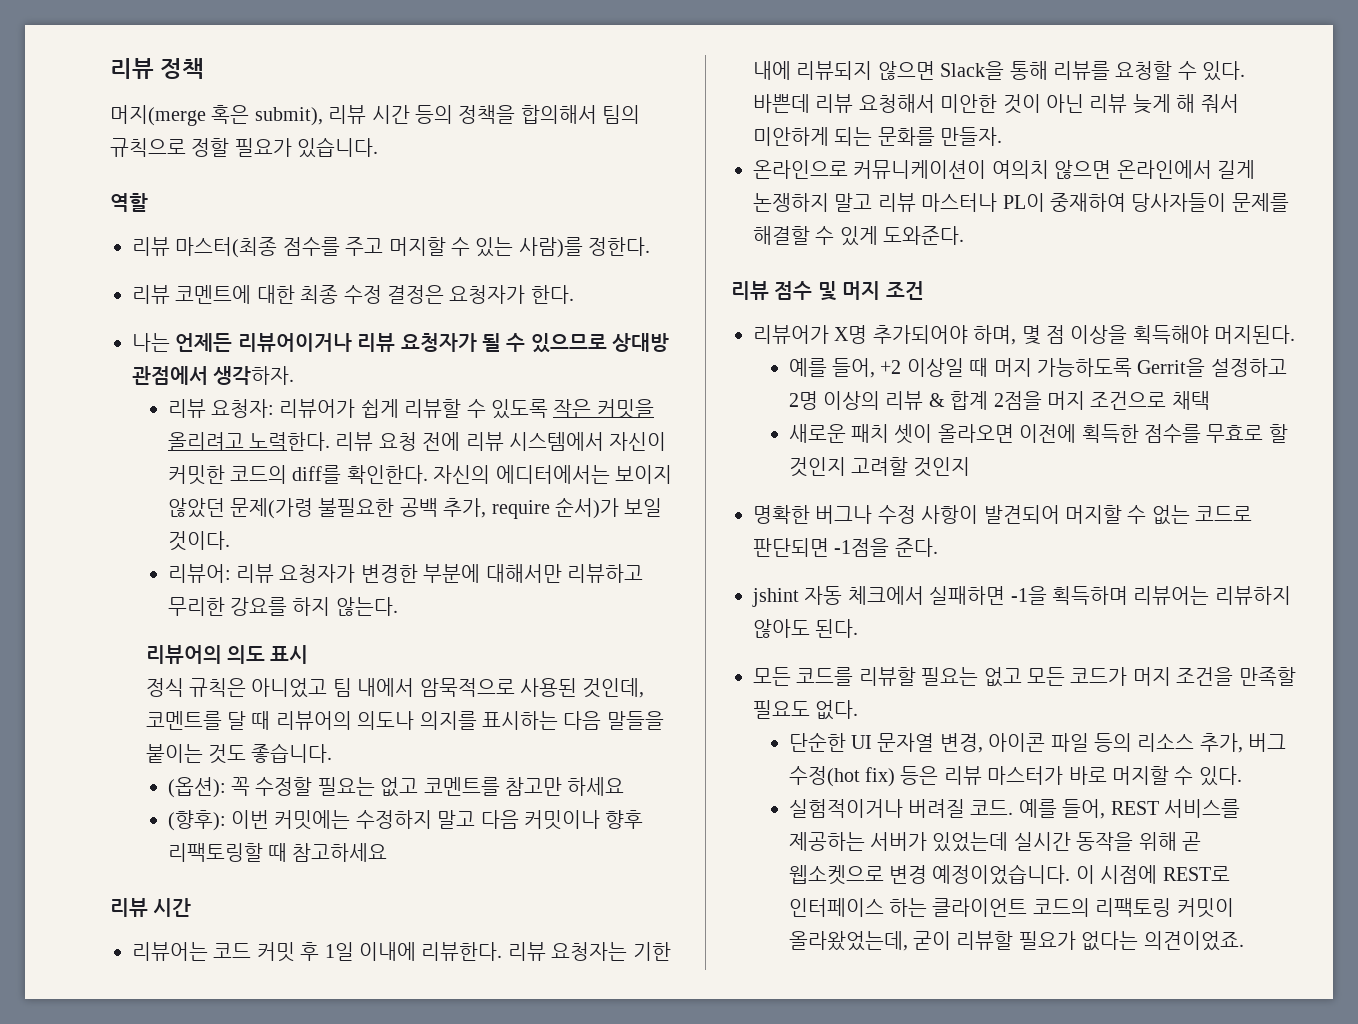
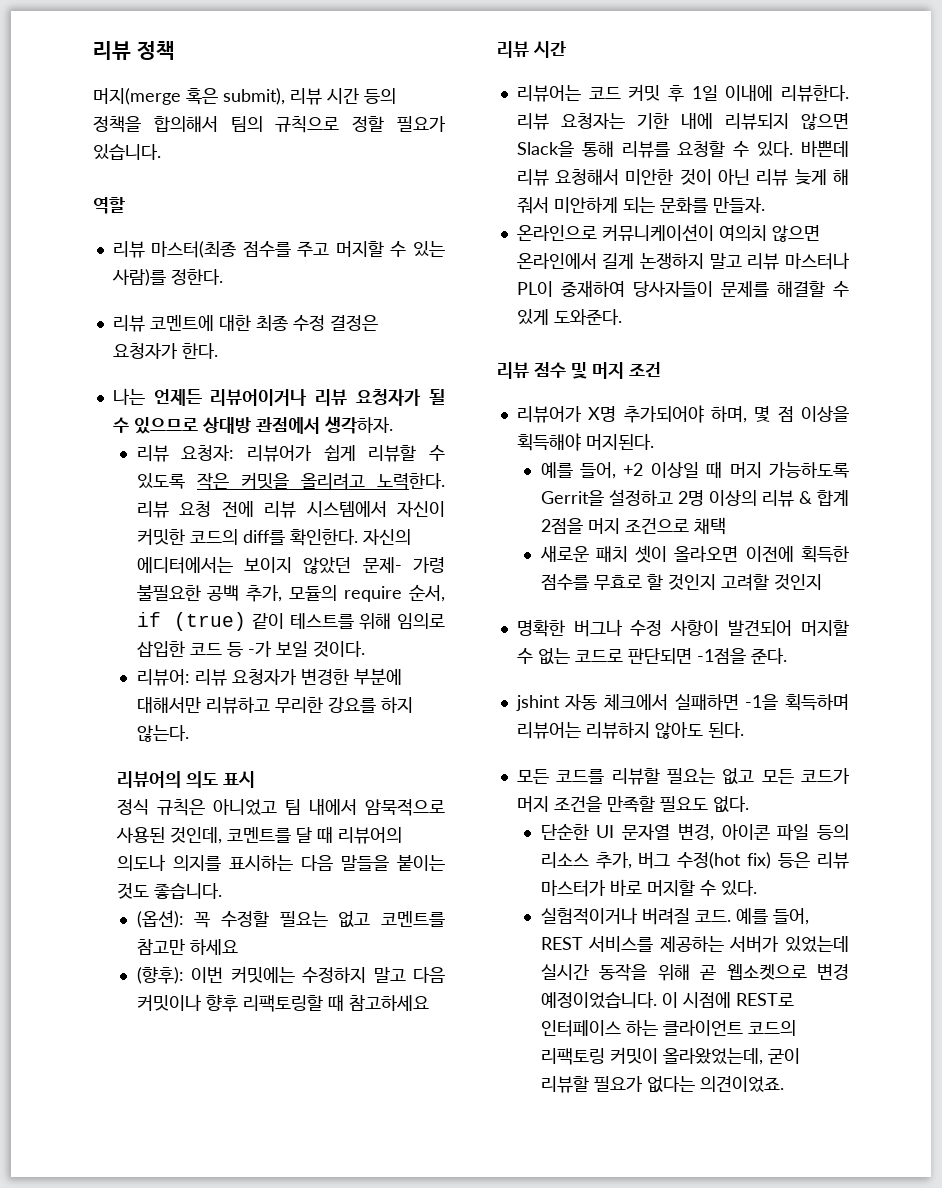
[230,498,314,519] 문제(가령 -> [362,557,445,573] 문제- 가령
[491,497,620,519] require 순서)가 -> [289,584,445,602] [136,612,445,631] [136,641,272,657] 모듈의 require 순서, if (true) 같이 테스트를 위해 임의로 삽입한 코드 등 -가

